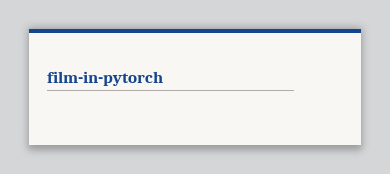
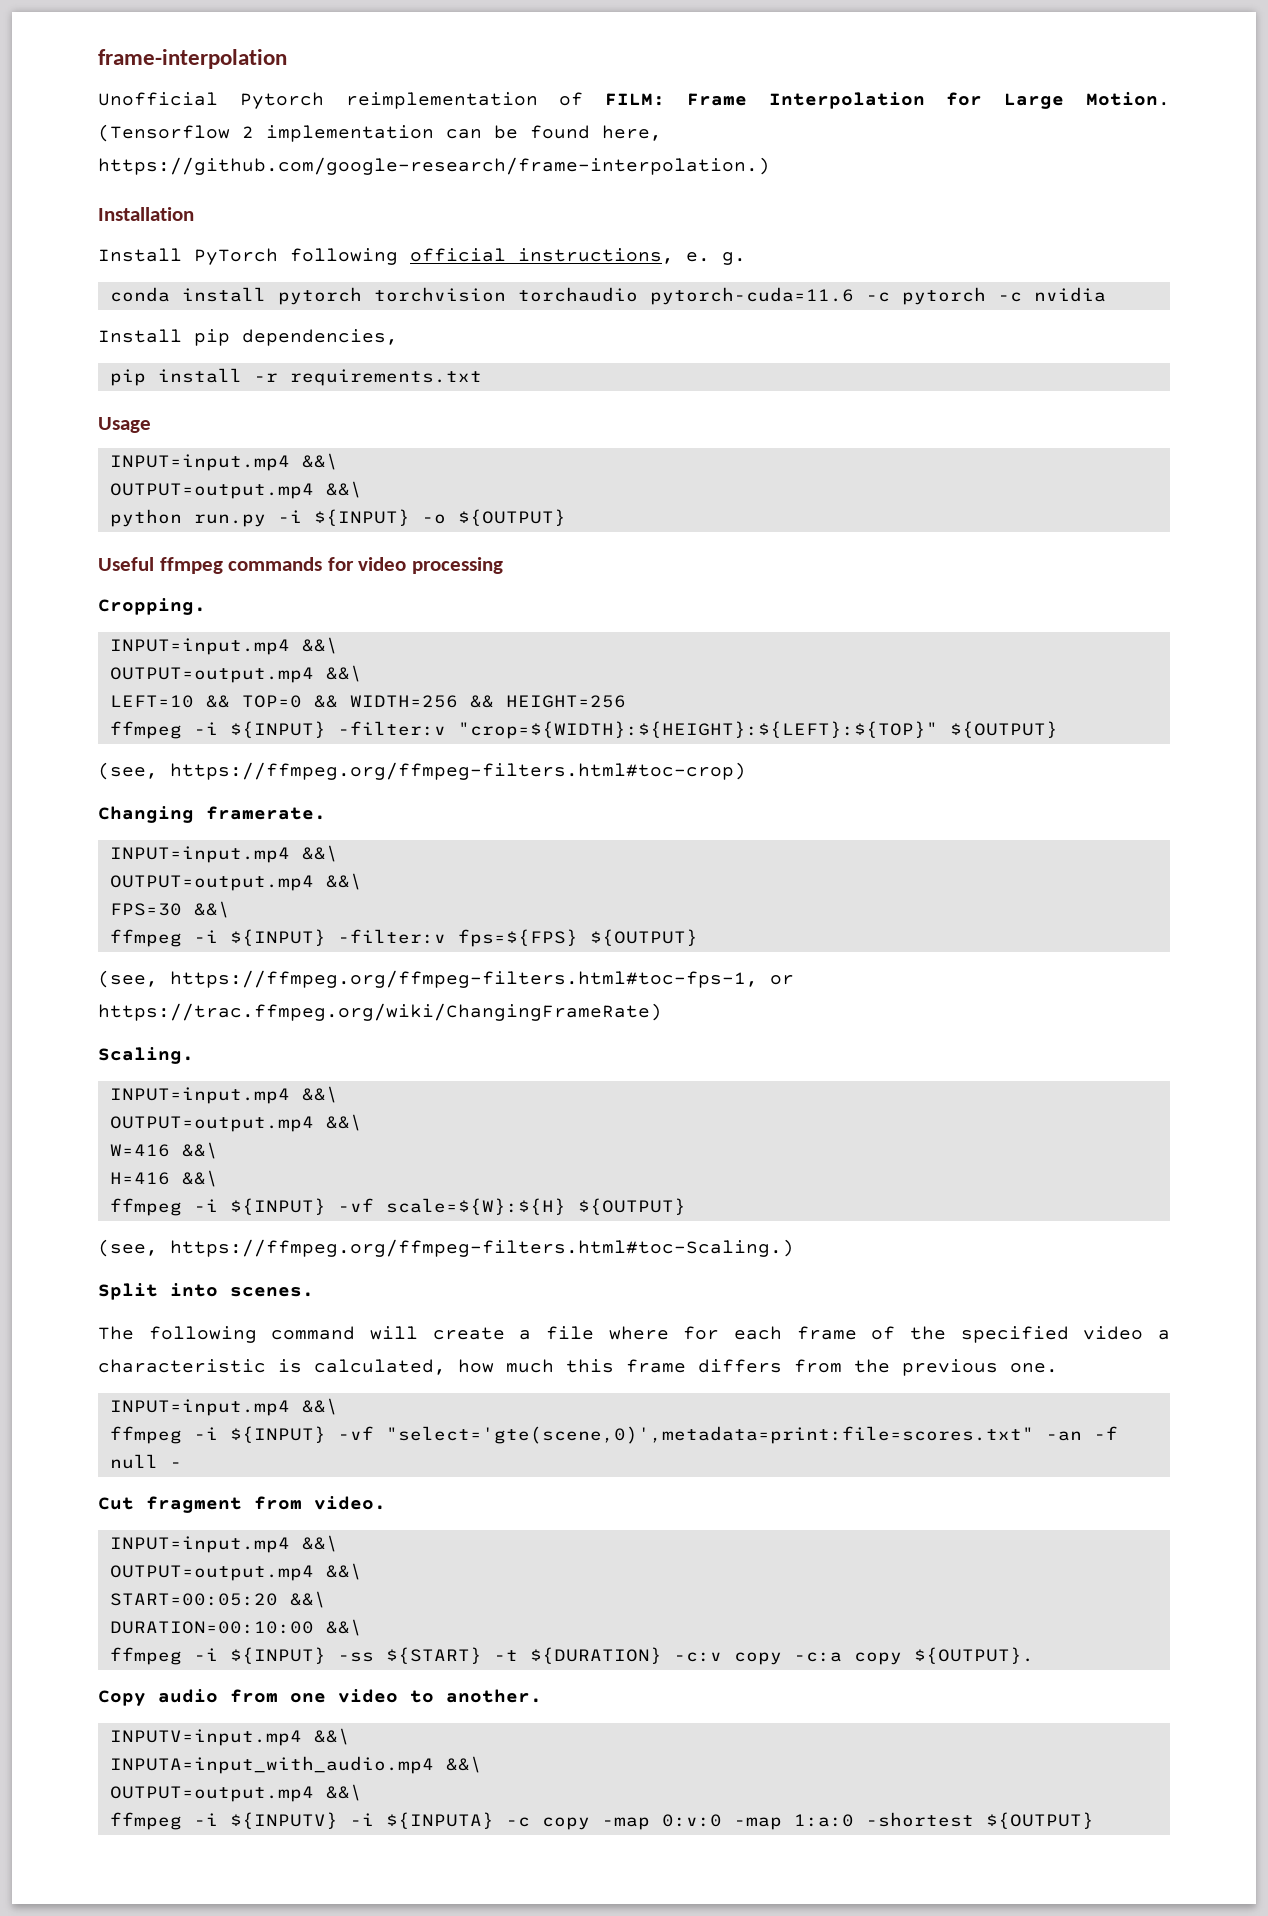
[47,71,163,86] film-in-pytorch -> [98,49,287,69] [98,92,1171,109] [98,124,662,142] [98,157,770,175] [98,207,194,221] [98,248,746,265] [109,287,1106,305] [98,329,398,346] [109,368,482,386] [98,417,151,433] [109,453,338,471] [109,481,362,499] [109,509,566,527] [98,557,503,574] [98,598,206,615] [109,637,338,655] [109,665,362,683] [109,695,626,708] [109,721,1058,739] [98,762,746,780] [98,806,326,823] [109,845,338,863] [109,873,362,891] [109,901,230,918] [109,929,698,947] [98,970,794,988] [98,1003,662,1021] [98,1047,194,1064] [109,1086,338,1104] [109,1114,362,1132] [109,1142,218,1159] [109,1170,218,1187] [109,1198,686,1216] [98,1239,794,1257] [98,1283,314,1300] [98,1326,1170,1343] [98,1359,1058,1376] [109,1398,338,1416] [109,1426,1118,1444] [109,1454,182,1469] [98,1496,386,1513] [109,1535,338,1553] [109,1563,362,1581] [109,1591,326,1608] [109,1619,362,1636] [109,1647,1034,1665] [98,1689,542,1706] [109,1728,350,1746] [109,1756,482,1774] [109,1784,362,1802] [109,1812,1094,1830] frame-interpolation // Unofficial Pytorch reimplementation of FILM: Frame Interpolation for Large Motion. (Tensorflow 2 implementation can be found here, https://github.com/google-research/frame-interpolation.) // Installation // Install PyTorch following official instructions, e. g. // conda install pytorch torchvision torchaudio pytorch-cuda=11.6 -c pytorch -c nvidia // Install pip dependencies, // pip install -r requirements.txt // Usage // INPUT=input.mp4 &&\ // OUTPUT=output.mp4 &&\ // python run.py -i ${INPUT} -o ${OUTPUT} // Useful ffmpeg commands for video processing // Cropping. // INPUT=input.mp4 &&\ // OUTPUT=output.mp4 &&\ // LEFT=10 && TOP=0 && WIDTH=256 && HEIGHT=256 // ffmpeg -i ${INPUT} -filter:v "crop=${WIDTH}:${HEIGHT}:${LEFT}:${TOP}" ${OUTPUT} // (see, https://ffmpeg.org/ffmpeg-filters.html#toc-crop) // Changing framerate. // INPUT=input.mp4 &&\ // OUTPUT=output.mp4 &&\ // FPS=30 &&\ // ffmpeg -i ${INPUT} -filter:v fps=${FPS} ${OUTPUT} // (see, https://ffmpeg.org/ffmpeg-filters.html#toc-fps-1, or https://trac.ffmpeg.org/wiki/ChangingFrameRate) // Scaling. // INPUT=input.mp4 &&\ // OUTPUT=output.mp4 &&\ // W=416 &&\ // H=416 &&\ // ffmpeg -i ${INPUT} -vf scale=${W}:${H} ${OUTPUT} // (see, https://ffmpeg.org/ffmpeg-filters.html#toc-Scaling.) // Split into scenes. // The following command will create a file where for each frame of the specified video a characteristic is calculated, how much this frame differs from the previous one. // INPUT=input.mp4 &&\ // ffmpeg -i ${INPUT} -vf "select='gte(scene,0)',metadata=print:file=scores.txt" -an -f null - // Cut fragment from video. // INPUT=input.mp4 &&\ // OUTPUT=output.mp4 &&\ // START=00:05:20 &&\ // DURATION=00:10:00 &&\ // ffmpeg -i ${INPUT} -ss ${START} -t ${DURATION} -c:v copy -c:a copy ${OUTPUT}. // Copy audio from one video to another. // INPUTV=input.mp4 &&\ // INPUTA=input_with_audio.mp4 &&\ // OUTPUT=output.mp4 &&\ // ffmpeg -i ${INPUTV} -i ${INPUTA} -c copy -map 0:v:0 -map 1:a:0 -shortest ${OUTPUT}

